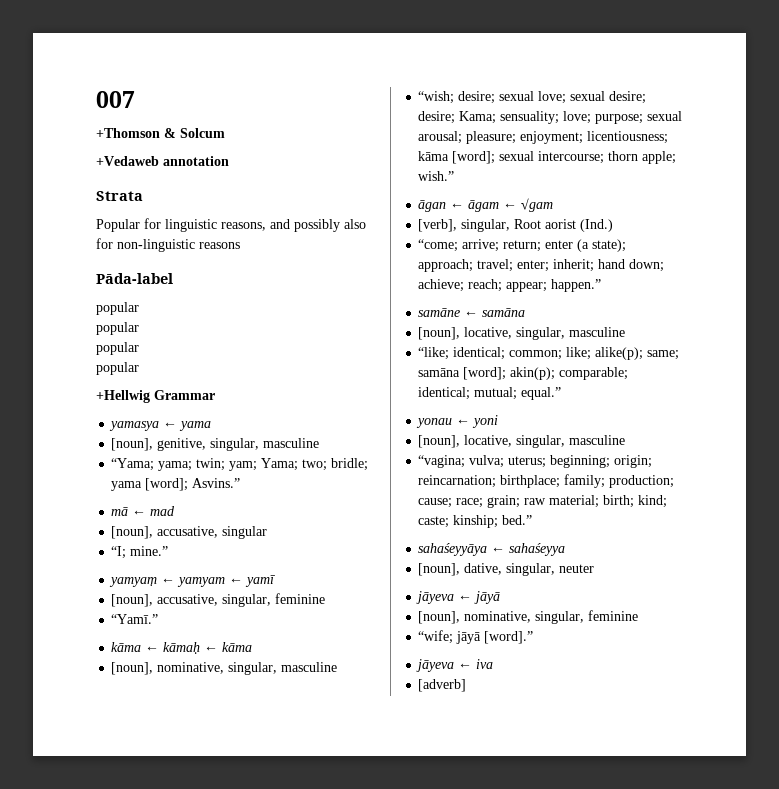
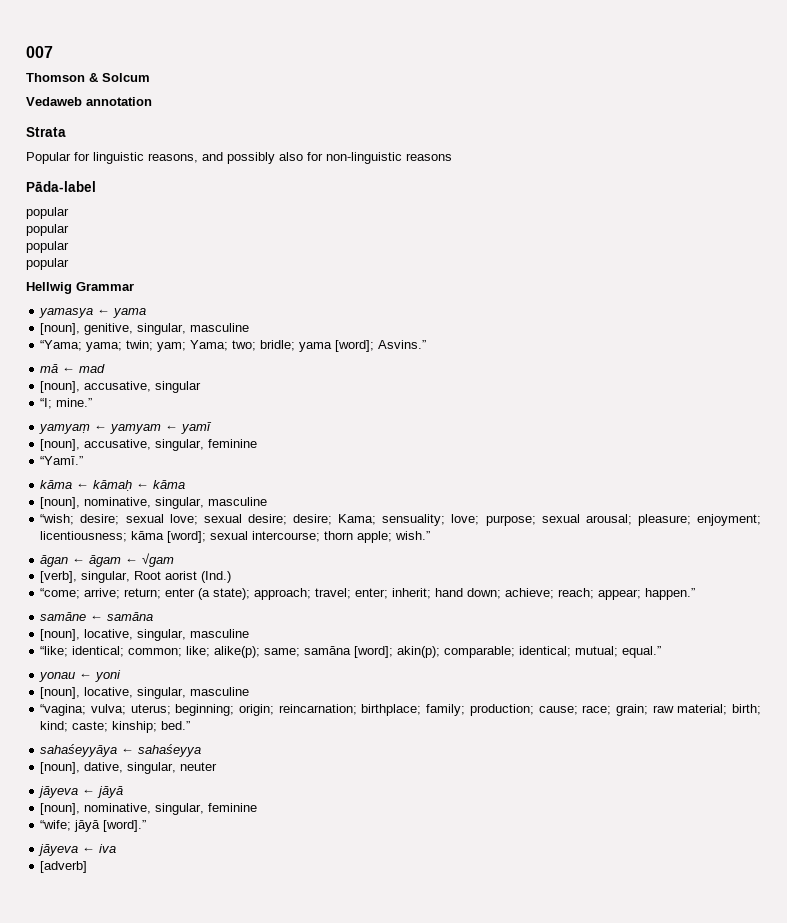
[96,128,160,138] +Thomson -> [26,73,85,82] Thomson
[96,156,159,166] +Vedaweb -> [26,97,82,106] Vedaweb
[96,390,150,403] +Hellwig -> [26,282,72,294] Hellwig

